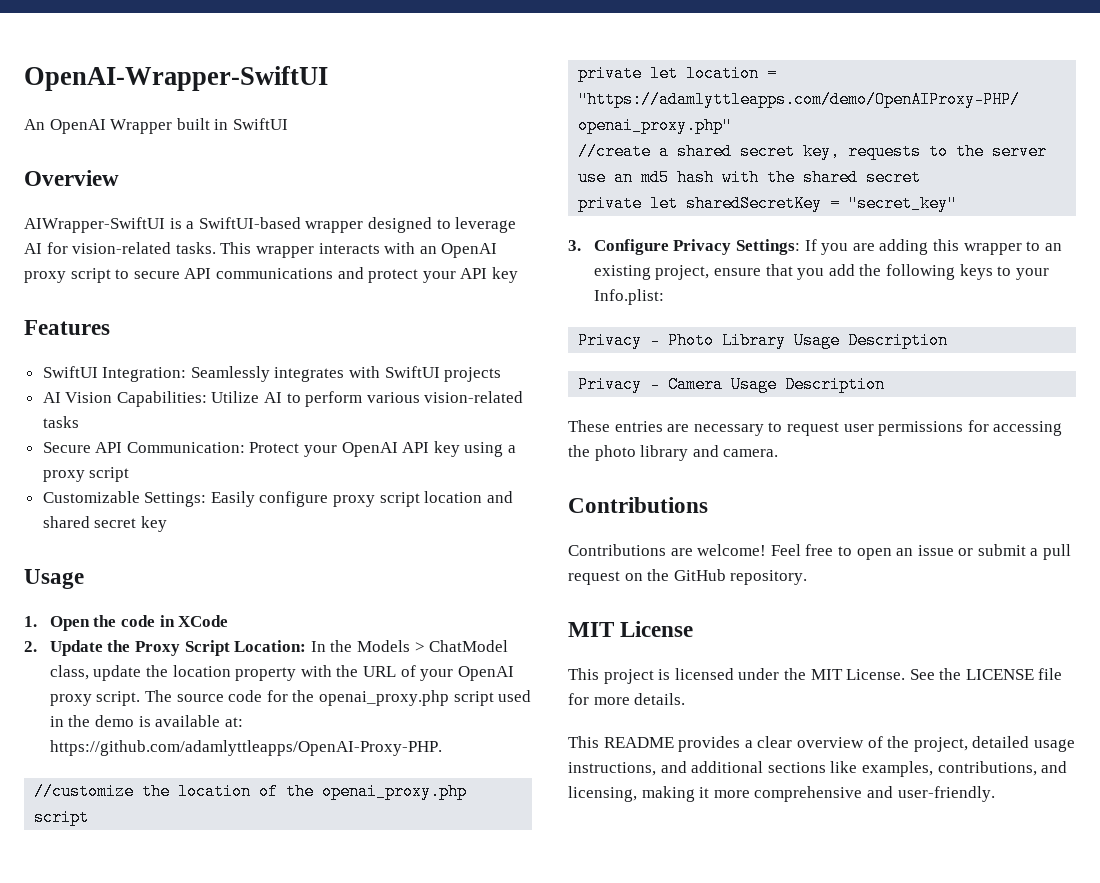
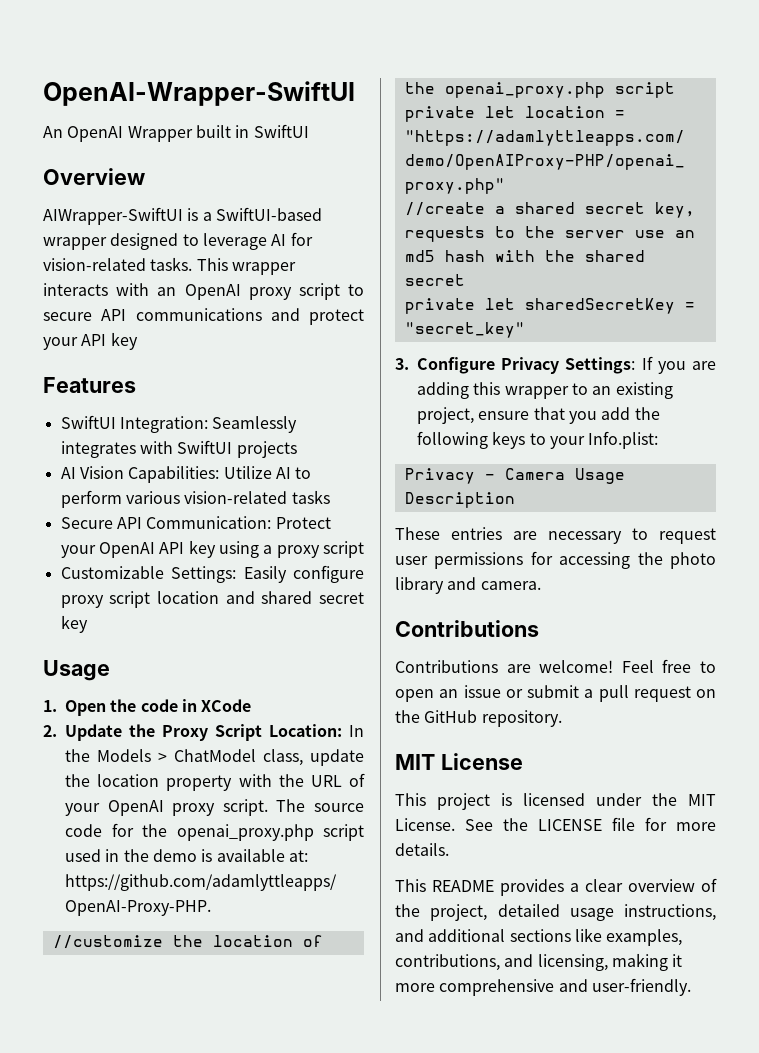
[578,332,949,349] // Privacy - Photo Library Usage Description -> (659, 440) none

